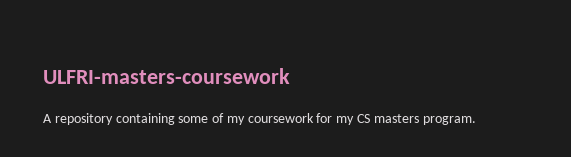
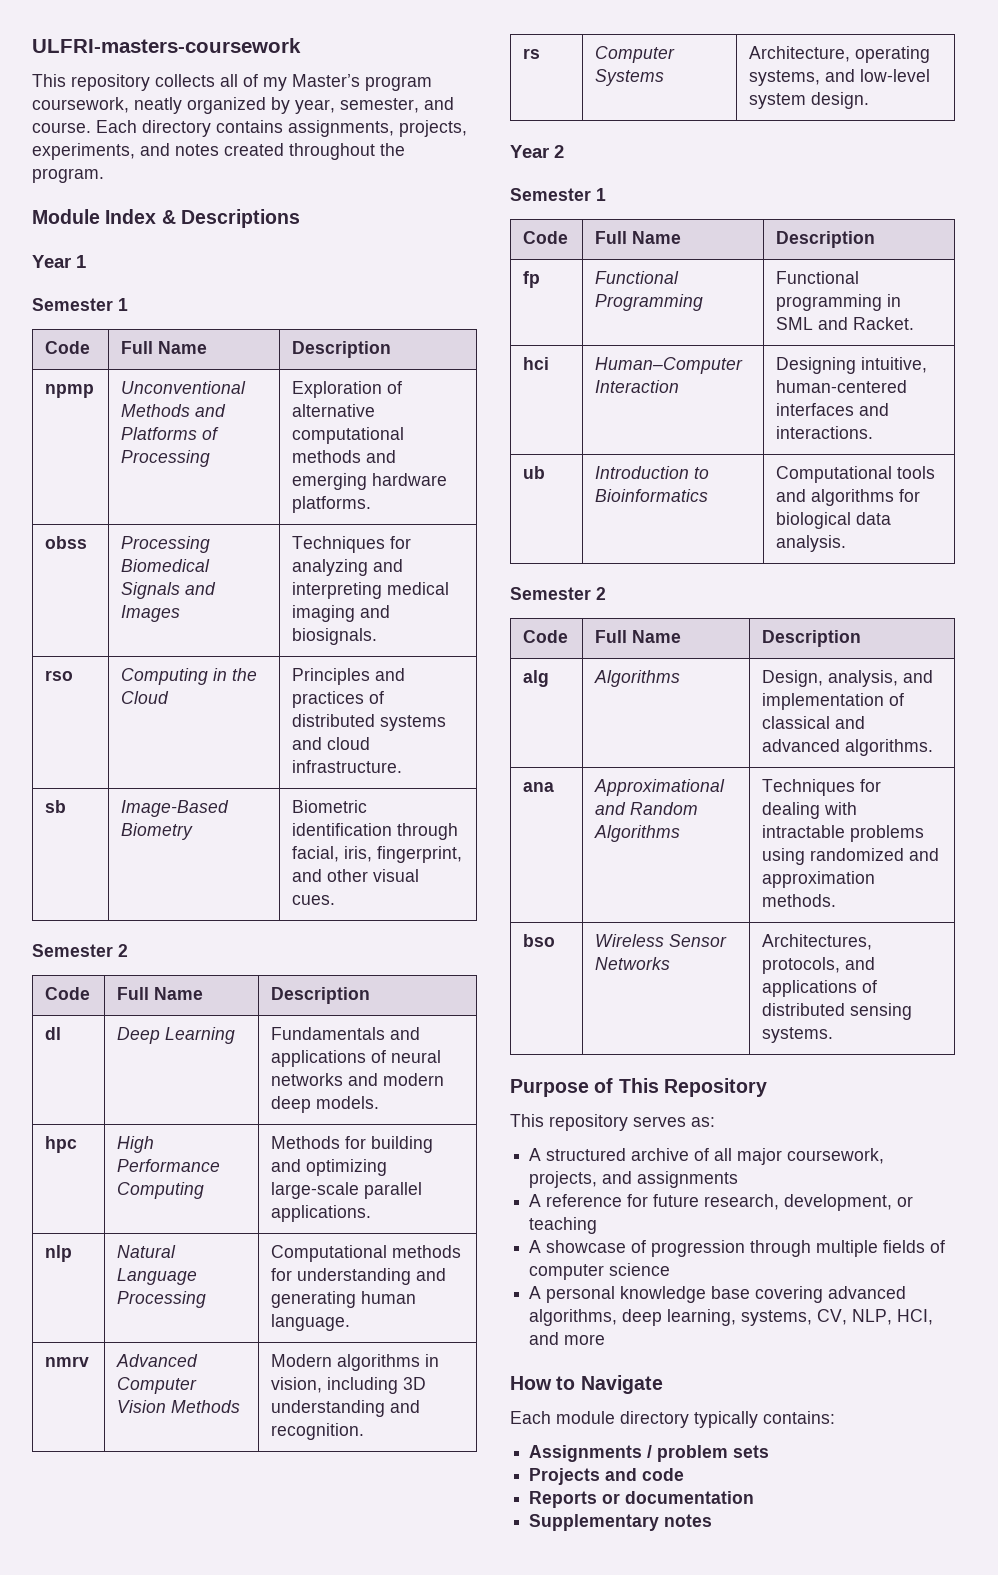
[43,113,476,125] A repository containing some of my coursework for my CS masters program. -> [32,74,432,91] [32,97,454,114] [32,120,467,137] [32,143,405,160] [32,168,104,183] [32,209,300,228] [32,255,86,268] [32,298,128,311] [45,341,91,354] [121,341,208,354] [292,341,392,358] [45,384,95,398] [121,381,247,394] [121,404,227,417] [121,427,220,440] [121,450,211,467] [292,381,403,398] [292,404,376,417] [292,427,405,444] [292,450,397,463] [292,473,448,490] [292,496,372,513] [45,536,88,549] [121,536,211,553] [121,559,211,572] [121,582,217,599] [121,605,181,622] [292,536,412,553] [292,559,404,576] [292,582,450,599] [292,605,391,622] [292,628,378,645] [45,670,74,681] [121,668,258,685] [121,691,170,704] [292,668,406,685] [292,691,385,708] [292,714,447,731] [292,737,371,750] [292,760,403,773] [45,800,67,813] [121,800,230,817] [121,823,194,840] [292,800,368,813] [292,823,459,840] [292,846,463,863] [292,869,420,882] [292,895,336,905] [32,944,128,957] [45,987,91,1000] [117,987,204,1000] [271,987,371,1004] [45,1027,62,1040] [117,1027,236,1044] [271,1027,421,1040] [271,1050,442,1067] [271,1073,445,1086] [271,1096,380,1113] [45,1136,78,1153] [117,1136,155,1153] [117,1159,221,1172] [117,1182,205,1199] [271,1136,434,1153] [271,1159,388,1176] [271,1182,423,1199] [271,1205,372,1222] [45,1245,73,1262] [117,1245,177,1258] [117,1268,198,1285] [117,1291,207,1308] [271,1245,462,1262] [271,1268,447,1285] [271,1291,417,1308] [271,1314,351,1331] [45,1356,90,1367] [116,1354,199,1367] [117,1377,198,1394] [117,1400,241,1413] [271,1354,440,1371] [271,1377,427,1394] [271,1400,421,1417] [271,1423,365,1440] [523,48,541,59] [595,46,676,63] [595,69,665,86] [749,46,931,63] [749,69,931,86] [749,92,870,109] [510,145,564,158] [510,188,606,201] [523,231,569,244] [595,231,682,244] [776,231,876,248] [523,271,541,288] [595,271,680,284] [595,294,704,311] [776,271,860,284] [776,294,902,311] [776,317,915,330] [523,357,550,370] [595,357,744,374] [595,380,680,393] [776,357,928,374] [776,380,908,393] [776,403,890,416] [776,426,874,439] [523,466,546,479] [595,466,710,479] [595,489,709,502] [776,466,936,483] [776,489,921,506] [776,512,892,529] [776,535,847,552] [510,587,606,600] [523,630,569,643] [595,630,682,643] [762,630,862,647] [523,670,550,687] [594,670,681,687] [762,670,934,687] [762,693,905,710] [762,716,866,729] [762,739,934,756] [523,782,555,792] [594,779,726,796] [595,802,699,815] [594,825,681,842] [762,779,882,796] [762,802,858,819] [762,825,925,842] [762,848,940,865] [762,871,876,888] [762,894,837,907] [523,934,556,947] [595,934,728,947] [595,957,671,970] [762,934,873,950] [762,957,876,974] [762,980,878,997] [762,1003,913,1020] [762,1027,834,1043] [510,1078,767,1097] [510,1114,715,1131] [529,1148,885,1165] [529,1171,739,1188] [529,1194,914,1211] [529,1217,598,1234] [529,1240,946,1257] [529,1263,671,1280] [529,1286,907,1303] [529,1309,934,1326] [529,1332,606,1345] [510,1375,663,1394] [510,1411,835,1428] [529,1445,770,1462] [529,1468,685,1485] [529,1491,755,1508] [529,1514,713,1531] This repository collects all of my Master’s program coursework, neatly organized by year, semester, and course. Each directory contains assignments, projects, experiments, and notes created throughout the program. // Module Index & Descriptions // Year 1 // Semester 1 // Code | Full Name | Description // npmp | Unconventional Methods and Platforms of Processing | Exploration of alternative computational methods and emerging hardware platforms. // obss | Processing Biomedical Signals and Images | Techniques for analyzing and interpreting medical imaging and biosignals. // rso | Computing in the Cloud | Principles and practices of distributed systems and cloud infrastructure. // sb | Image-Based Biometry | Biometric identification through facial, iris, fingerprint, and other visual cues. // Semester 2 // Code | Full Name | Description // dl | Deep Learning | Fundamentals and applications of neural networks and modern deep models. // hpc | High Performance Computing | Methods for building and optimizing large-scale parallel applications. // nlp | Natural Language Processing | Computational methods for understanding and generating human language. // nmrv | Advanced Computer Vision Methods | Modern algorithms in vision, including 3D understanding and recognition. // rs | Computer Systems | Architecture, operating systems, and low-level system design. // Year 2 // Semester 1 // Code | Full Name | Description // fp | Functional Programming | Functional programming in SML and Racket. // hci | Human–Computer Interaction | Designing intuitive, human-centered interfaces and interactions. // ub | Introduction to Bioinformatics | Computational tools and algorithms for biological data analysis. // Semester 2 // Code | Full Name | Description // alg | Algorithms | Design, analysis, and implementation of classical and advanced algorithms. // ana | Approximational and Random Algorithms | Techniques for dealing with intractable problems using randomized and approximation methods. // bso | Wireless Sensor Networks | Architectures, protocols, and applications of distributed sensing systems. // Purpose of This Repository // This repository serves as: // A structured archive of all major coursework, projects, and assignments // A reference for future research, development, or teaching // A showcase of progression through multiple fields of computer science // A personal knowledge base covering advanced algorithms, deep learning, systems, CV, NLP, HCI, and more // How to Navigate // Each module directory typically contains: // Assignments / problem sets // Projects and code // Reports or documentation // Supplementary notes

